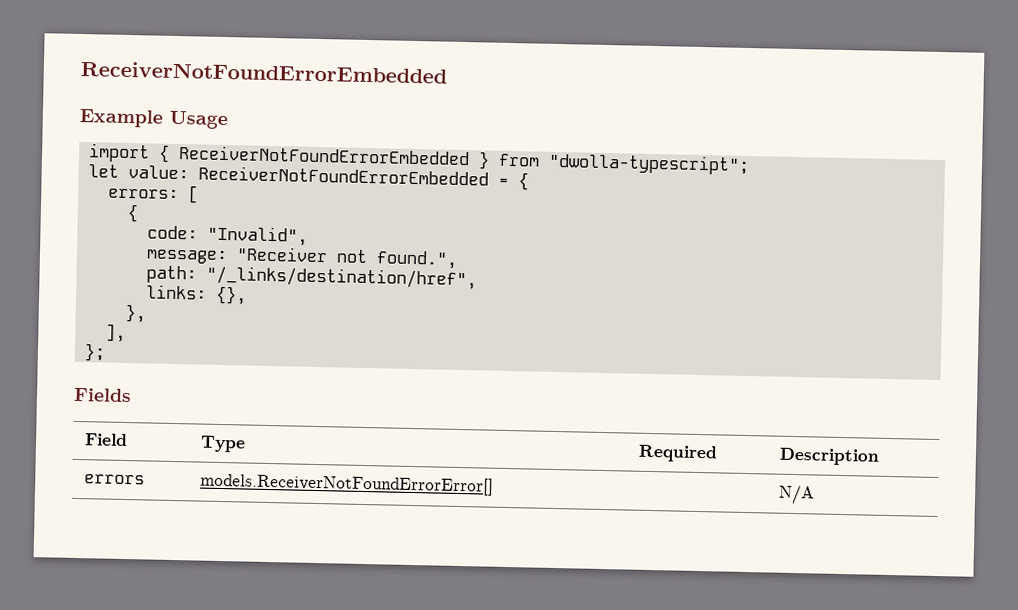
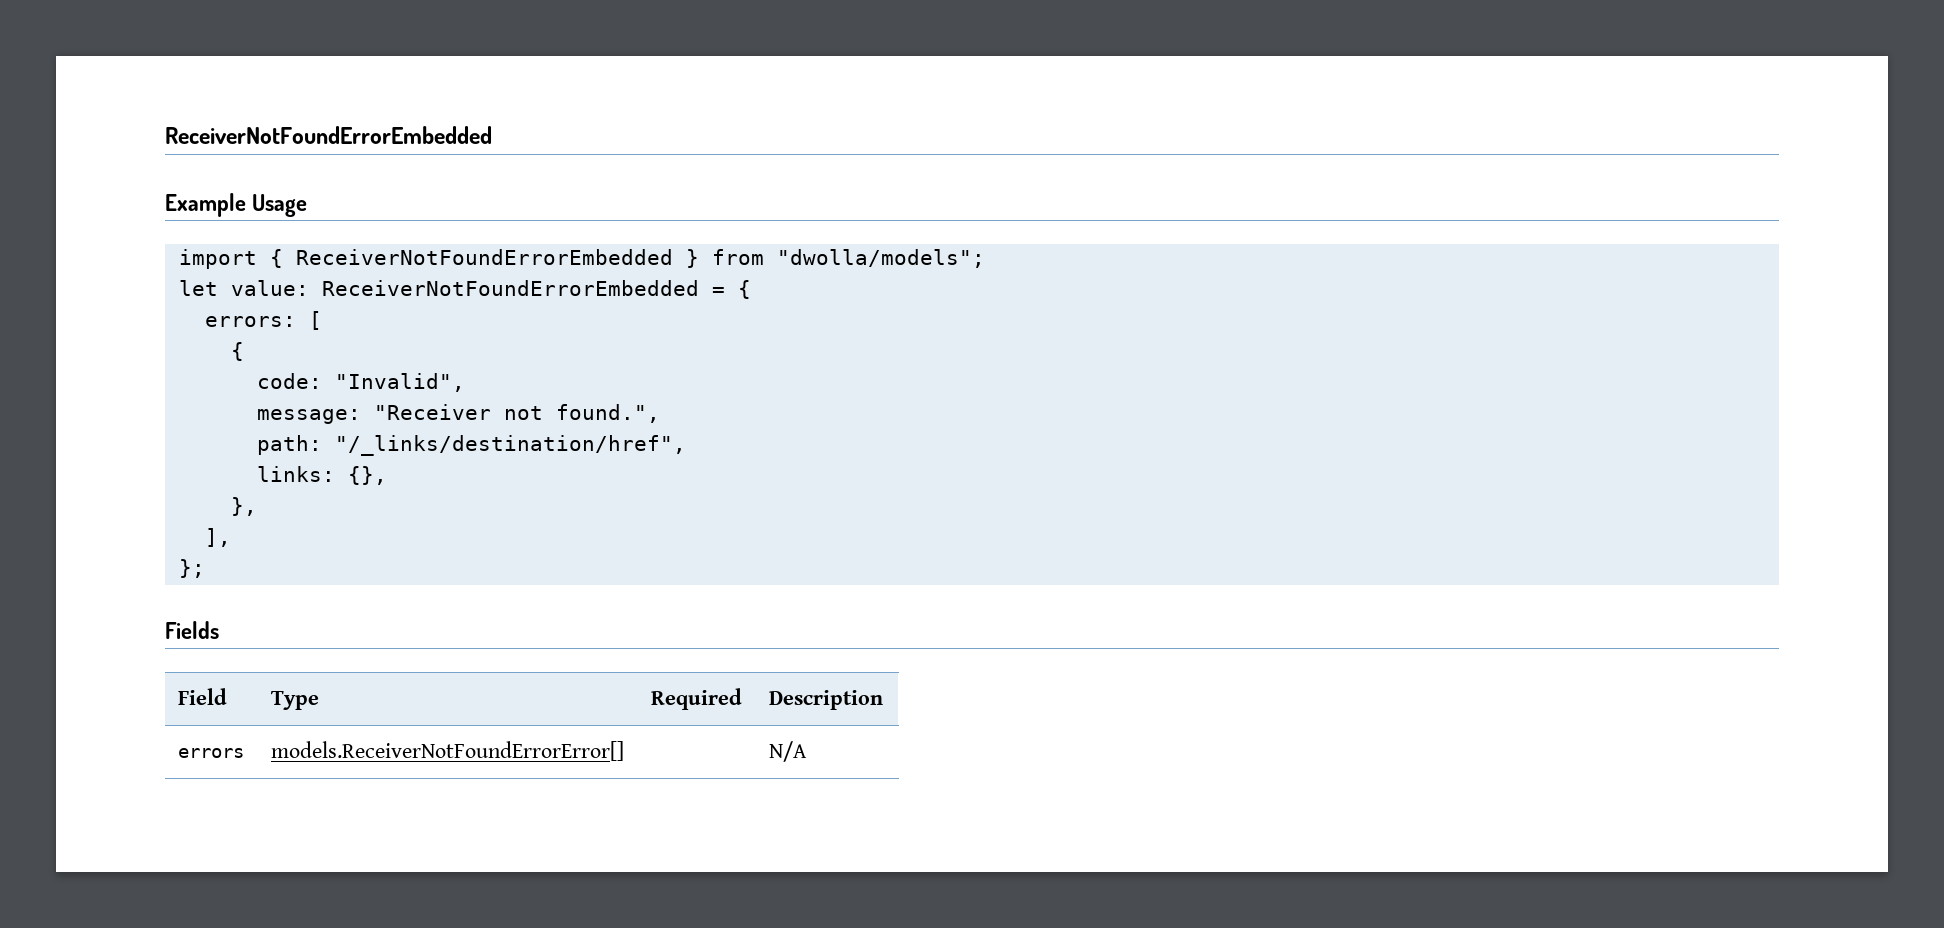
[547,152,750,175] "dwolla-typescript"; -> [777,249,986,268] "dwolla/models";

